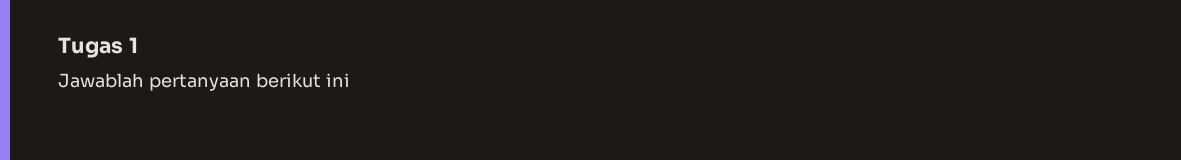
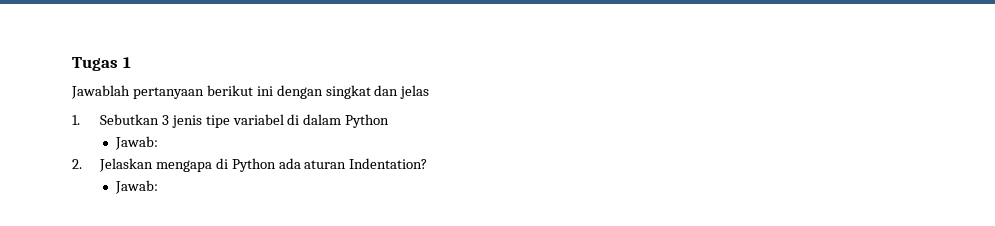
(350, 80) none -> [276,85,430,99] [72,114,390,128] [114,136,158,150] [72,158,428,172] [114,180,158,194] dengan singkat dan jelas // 1. Sebutkan 3 jenis tipe variabel di dalam Python // Jawab: // 2. Jelaskan mengapa di Python ada aturan Indentation? // Jawab:

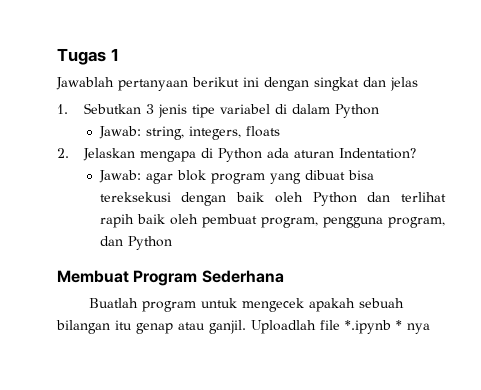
(158, 143) none -> [145,126,280,140] string, integers, floats
(158, 187) none -> [145,170,374,184] [99,192,446,206] [99,214,446,228] [99,236,172,250] [57,270,284,286] [89,298,405,312] [56,320,430,334] agar blok program yang dibuat bisa tereksekusi dengan baik oleh Python dan terlihat rapih baik oleh pembuat program, pengguna program, dan Python // Membuat Program Sederhana // Buatlah program untuk mengecek apakah sebuah bilangan itu genap atau ganjil. Uploadlah file *.ipynb * nya

